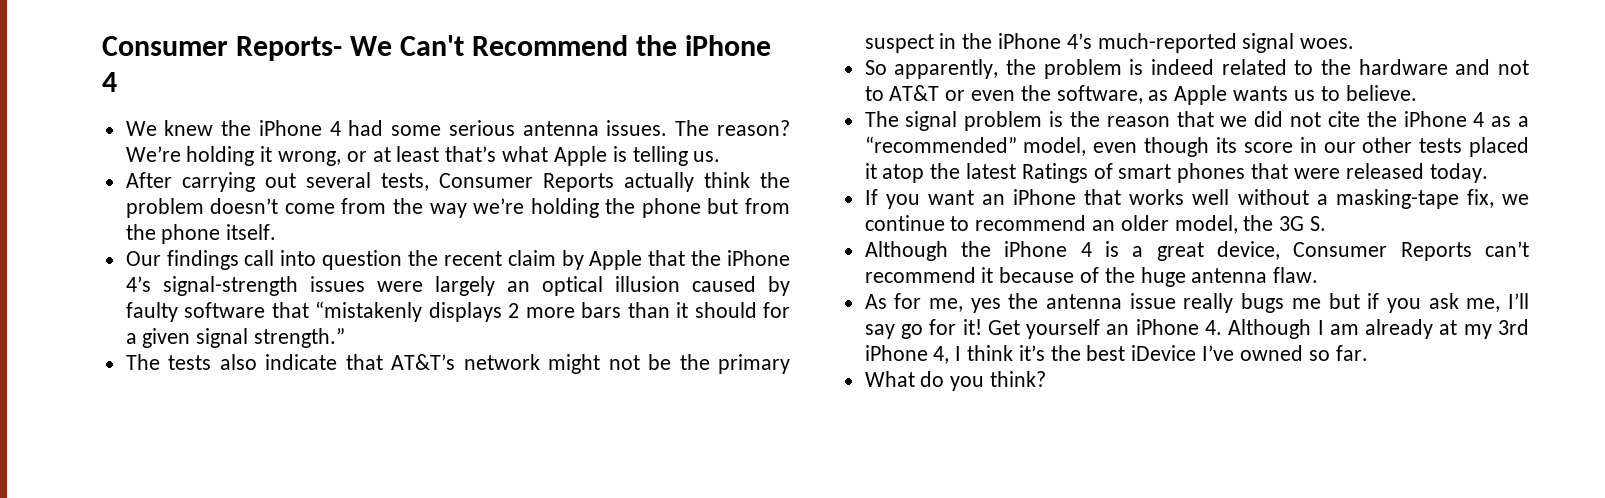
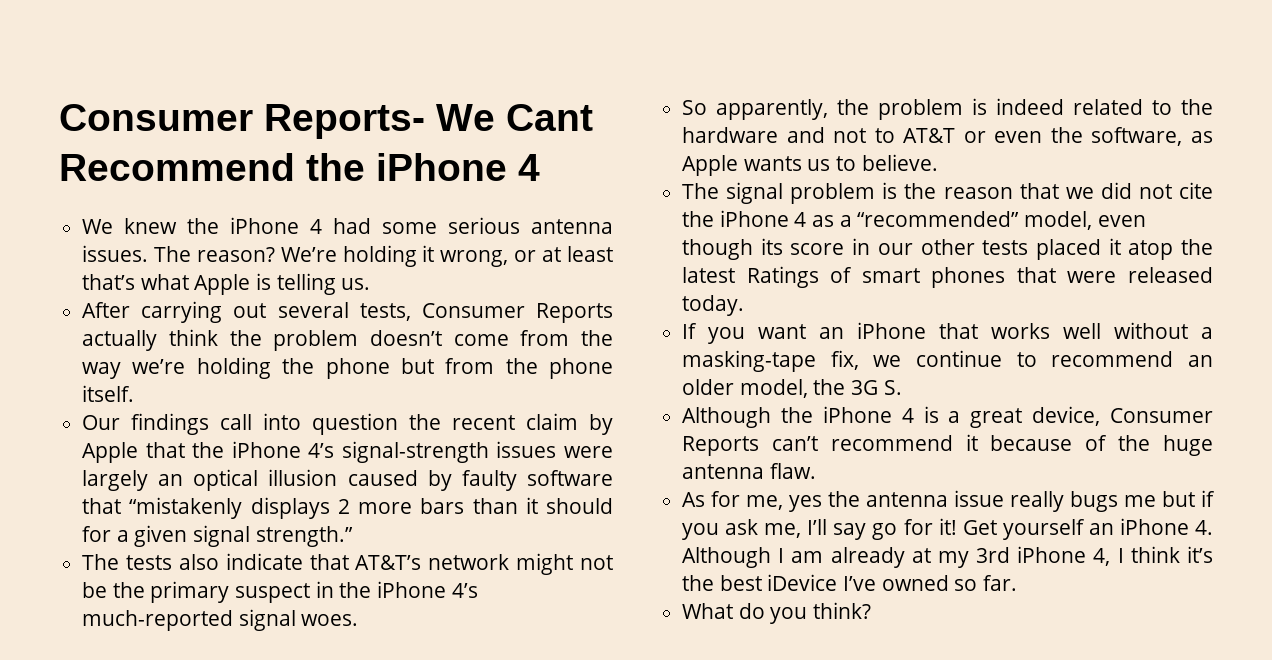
[399,35,464,56] Can't -> [506,104,593,131] Cant

